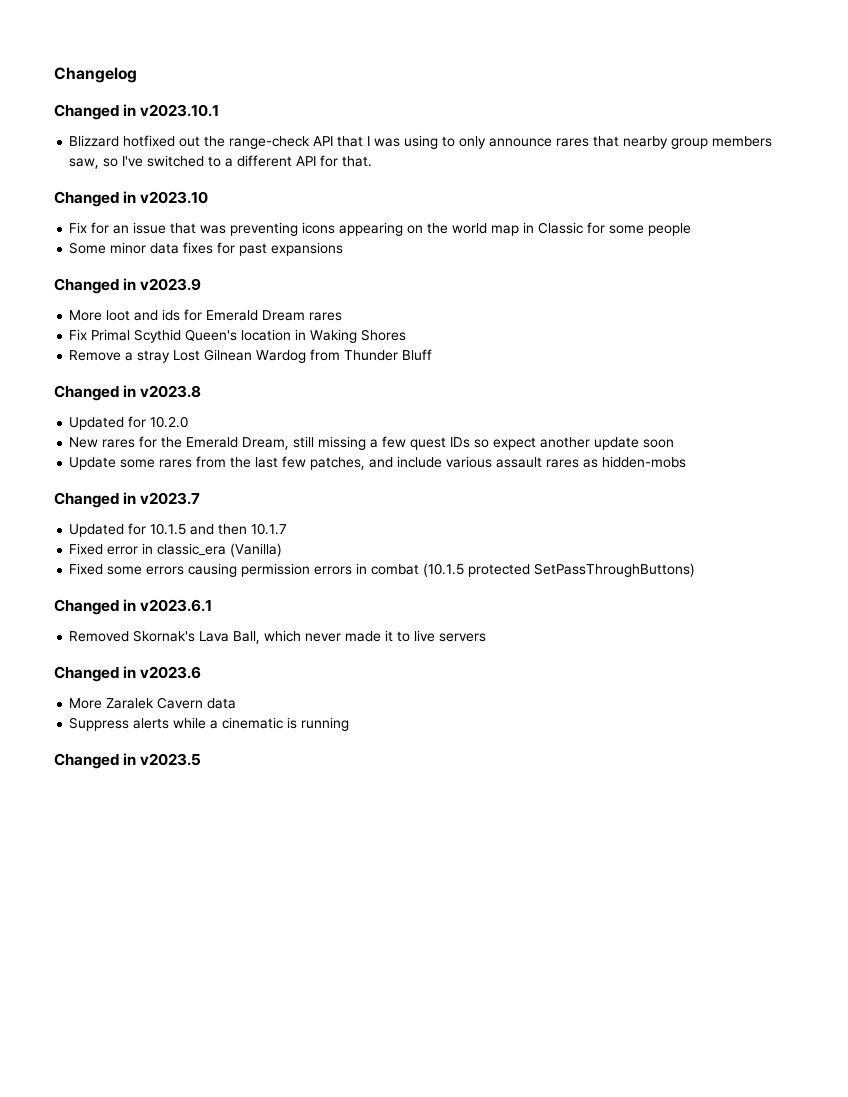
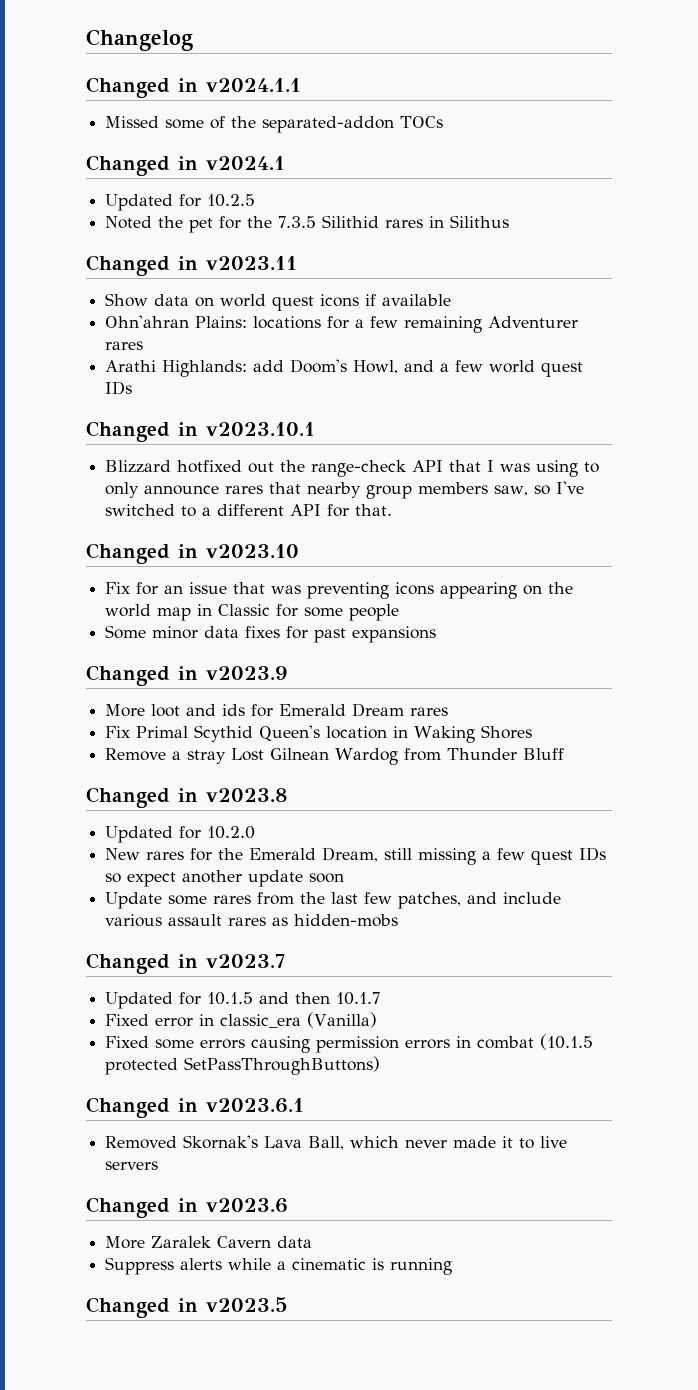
(137, 75) none -> [86,77,301,98] [105,116,444,133] [86,155,285,176] [105,194,256,211] [105,215,510,233] [86,255,297,276] [105,293,452,311] [105,315,579,333] [105,341,144,350] [105,359,584,377] [105,381,133,395] // Changed in v2024.1.1 // Missed some of the separated-addon TOCs // Changed in v2024.1 // Updated for 10.2.5 // Noted the pet for the 7.3.5 Silithid rares in Silithus // Changed in v2023.11 // Show data on world quest icons if available // Ohn'ahran Plains: locations for a few remaining Adventurer rares // Arathi Highlands: add Doom's Howl, and a few world quest IDs

